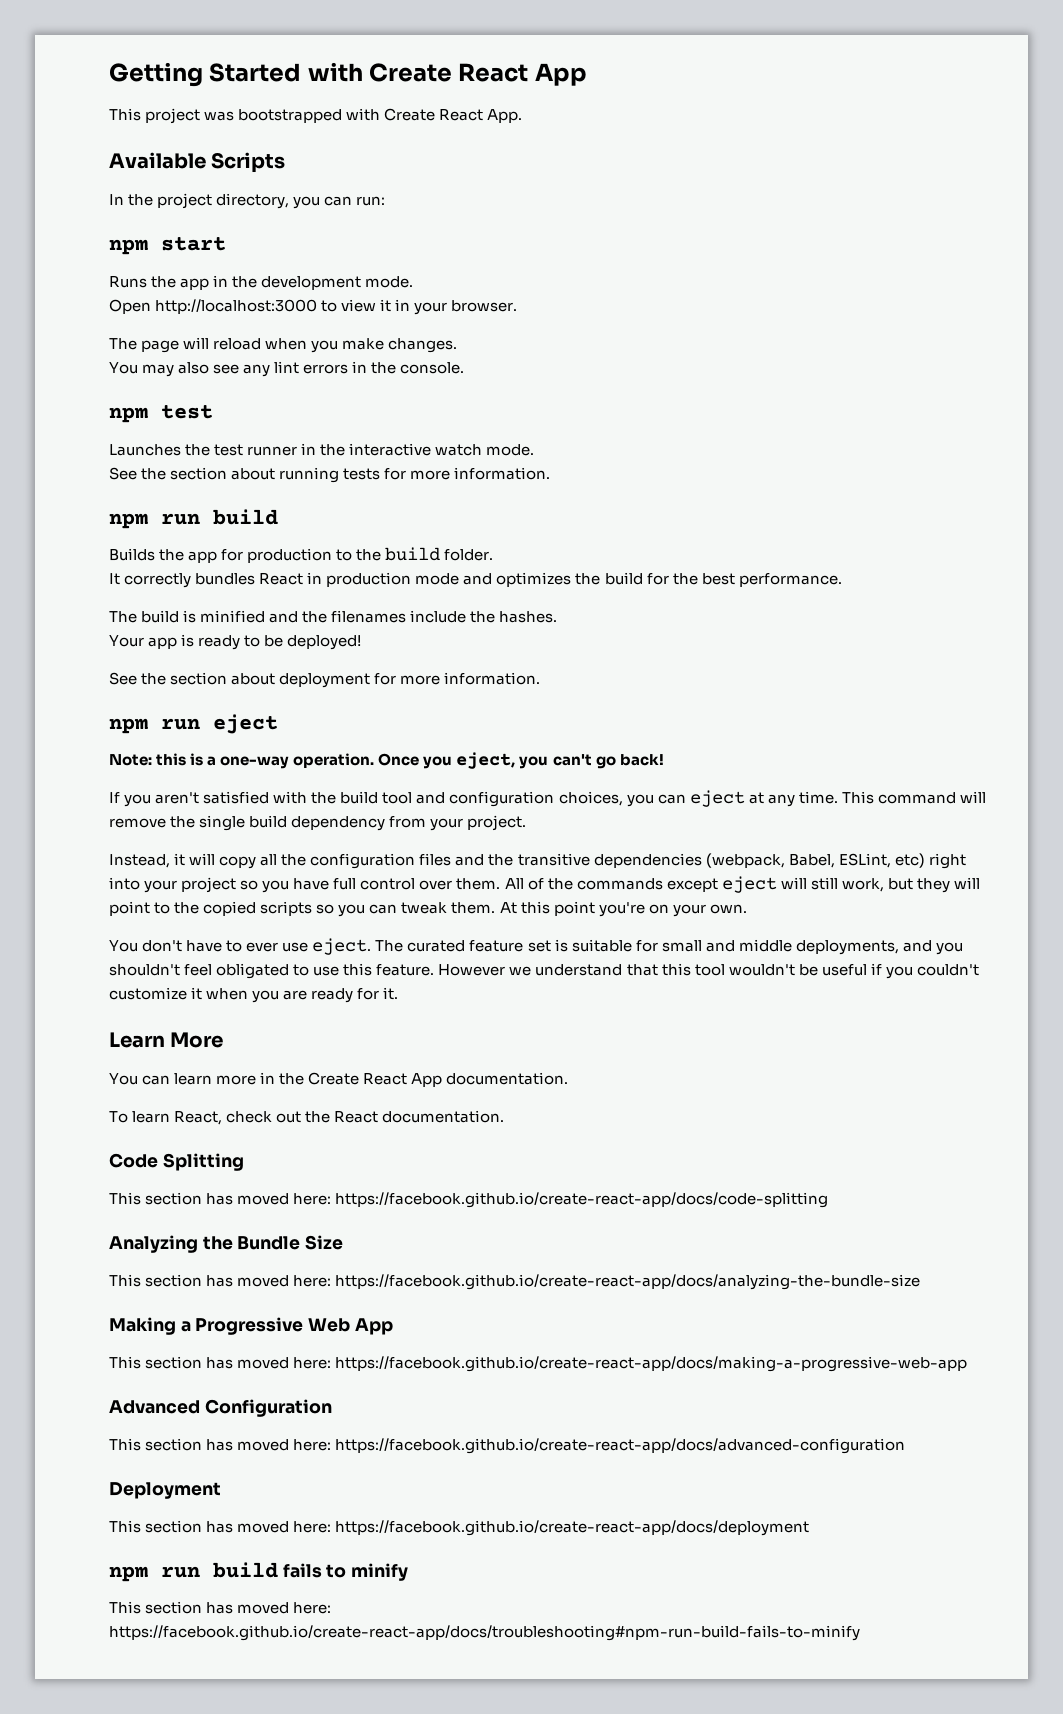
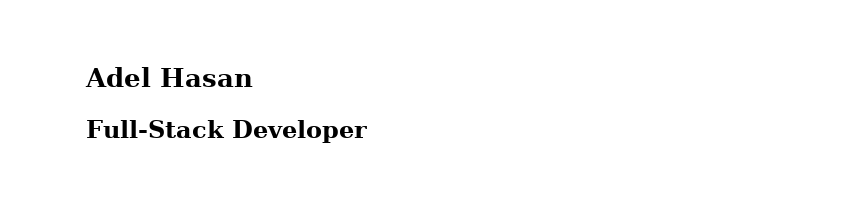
[109,62,587,87] [109,108,523,124] [109,152,286,173] [109,193,386,209] [109,237,226,255] [109,275,414,290] [109,299,518,315] [109,337,458,353] [109,361,465,377] [109,405,213,423] [109,443,535,456] [109,467,551,483] [109,509,278,529] [109,547,494,563] [109,572,842,588] [109,610,558,623] [109,634,362,650] [109,672,541,688] [109,714,278,734] [109,752,664,769] [109,790,986,807] [109,815,527,831] [109,853,966,869] [109,876,981,893] [109,901,747,917] [109,938,963,955] [109,963,979,979] [109,987,399,1003] [109,1032,224,1048] [109,1072,569,1087] [109,1110,505,1125] [109,1153,244,1171] [109,1192,829,1208] [109,1235,344,1253] [109,1274,921,1290] [109,1317,393,1335] [109,1356,968,1372] [109,1399,332,1417] [109,1438,906,1454] [109,1482,221,1499] [109,1520,810,1536] [109,1562,409,1582] [109,1601,332,1614] [109,1625,860,1641] Getting Started with Create React App // This project was bootstrapped with Create React App. // Available Scripts // In the project directory, you can run: // npm start // Runs the app in the development mode. // Open http://localhost:3000 to view it in your browser. // The page will reload when you make changes. // You may also see any lint errors in the console. // npm test // Launches the test runner in the interactive watch mode. // See the section about running tests for more information. // npm run build // Builds the app for production to the build folder. // It correctly bundles React in production mode and optimizes the build for the best performance. // The build is minified and the filenames include the hashes. // Your app is ready to be deployed! // See the section about deployment for more information. // npm run eject // Note: this is a one-way operation. Once you eject, you can't go back! // If you aren't satisfied with the build tool and configuration choices, you can eject at any time. This command will remove the single build dependency from your project. // Instead, it will copy all the configuration files and the transitive dependencies (webpack, Babel, ESLint, etc) right into your project so you have full control over them. All of the commands except eject will still work, but they will point to the copied scripts so you can tweak them. At this point you're on your own. // You don't have to ever use eject. The curated feature set is suitable for small and middle deployments, and you shouldn't feel obligated to use this feature. However we understand that this tool wouldn't be useful if you couldn't customize it when you are ready for it. // Learn More // You can learn more in the Create React App documentation. // To learn React, check out the React documentation. // Code Splitting // This section has moved here: https://facebook.github.io/create-react-app/docs/code-splitting // Analyzing the Bundle Size // This section has moved here: https://facebook.github.io/create-react-app/docs/analyzing-the-bundle-size // Making a Progressive Web App // This section has moved here: https://facebook.github.io/create-react-app/docs/making-a-progressive-web-app // Advanced Configuration // This section has moved here: https://facebook.github.io/create-react-app/docs/advanced-configuration // Deployment // This section has moved here: https://facebook.github.io/create-react-app/docs/deployment // npm run build fails to minify // This section has moved here: https://facebook.github.io/create-react-app/docs/troubleshooting#npm-run-build-fails-to-minify -> [85,67,253,87] [86,120,367,143] Adel Hasan // Full-Stack Developer

